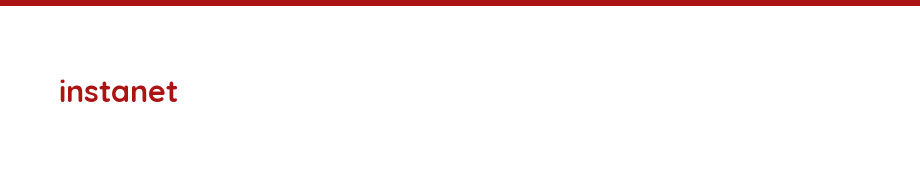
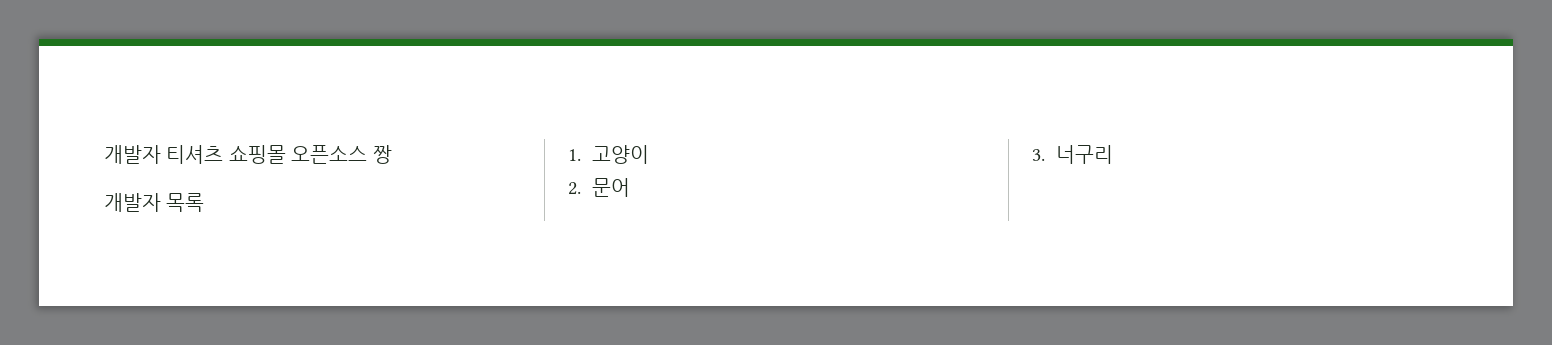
[59,79,178,102] instanet -> [104,145,392,164] [104,193,205,212] [568,145,649,164] [568,178,630,197] [1032,145,1113,164] 개발자 티셔츠 쇼핑몰 오픈소스 짱 // 개발자 목록 // 1. 고양이 // 2. 문어 // 3. 너구리

